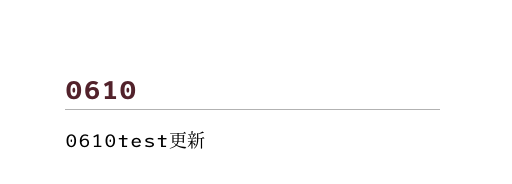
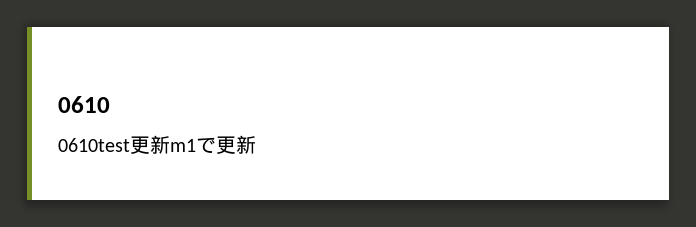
(205, 140) none -> [170,135,256,154] m1で更新

